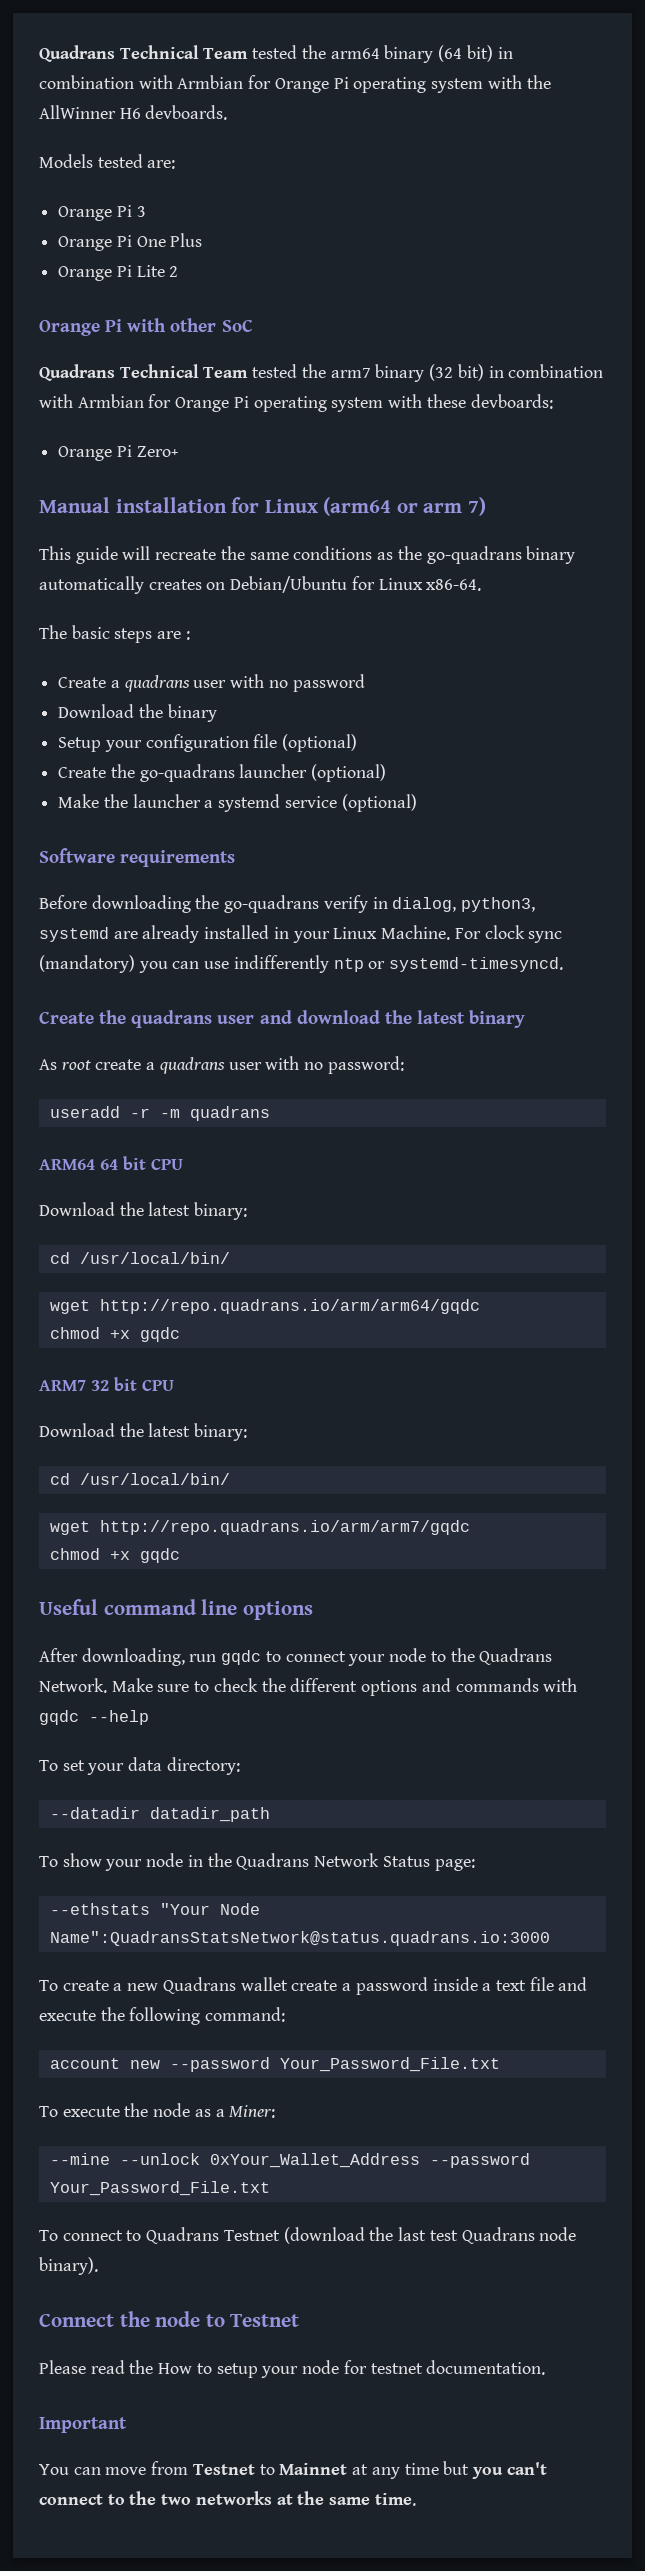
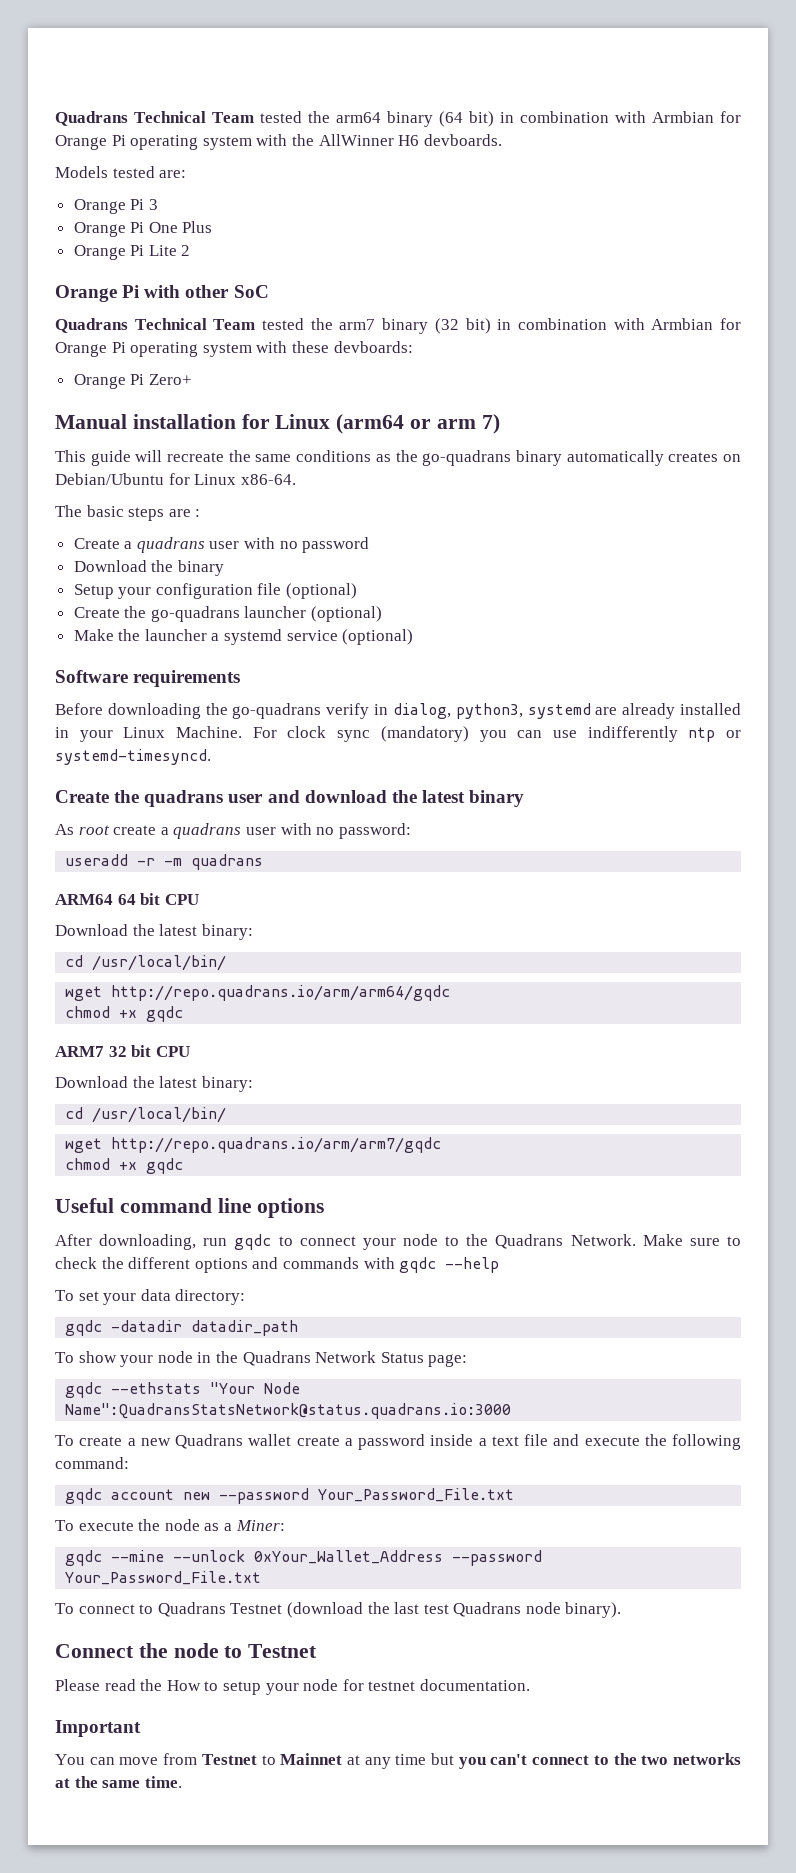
[49,1807,140,1819] --datadir -> [65,1320,183,1336] gqdc -datadir
(475, 1865) none -> [65,1382,103,1398] gqdc
(286, 2014) none -> [65,1488,103,1504] gqdc
(276, 2111) none -> [65,1550,103,1566] gqdc

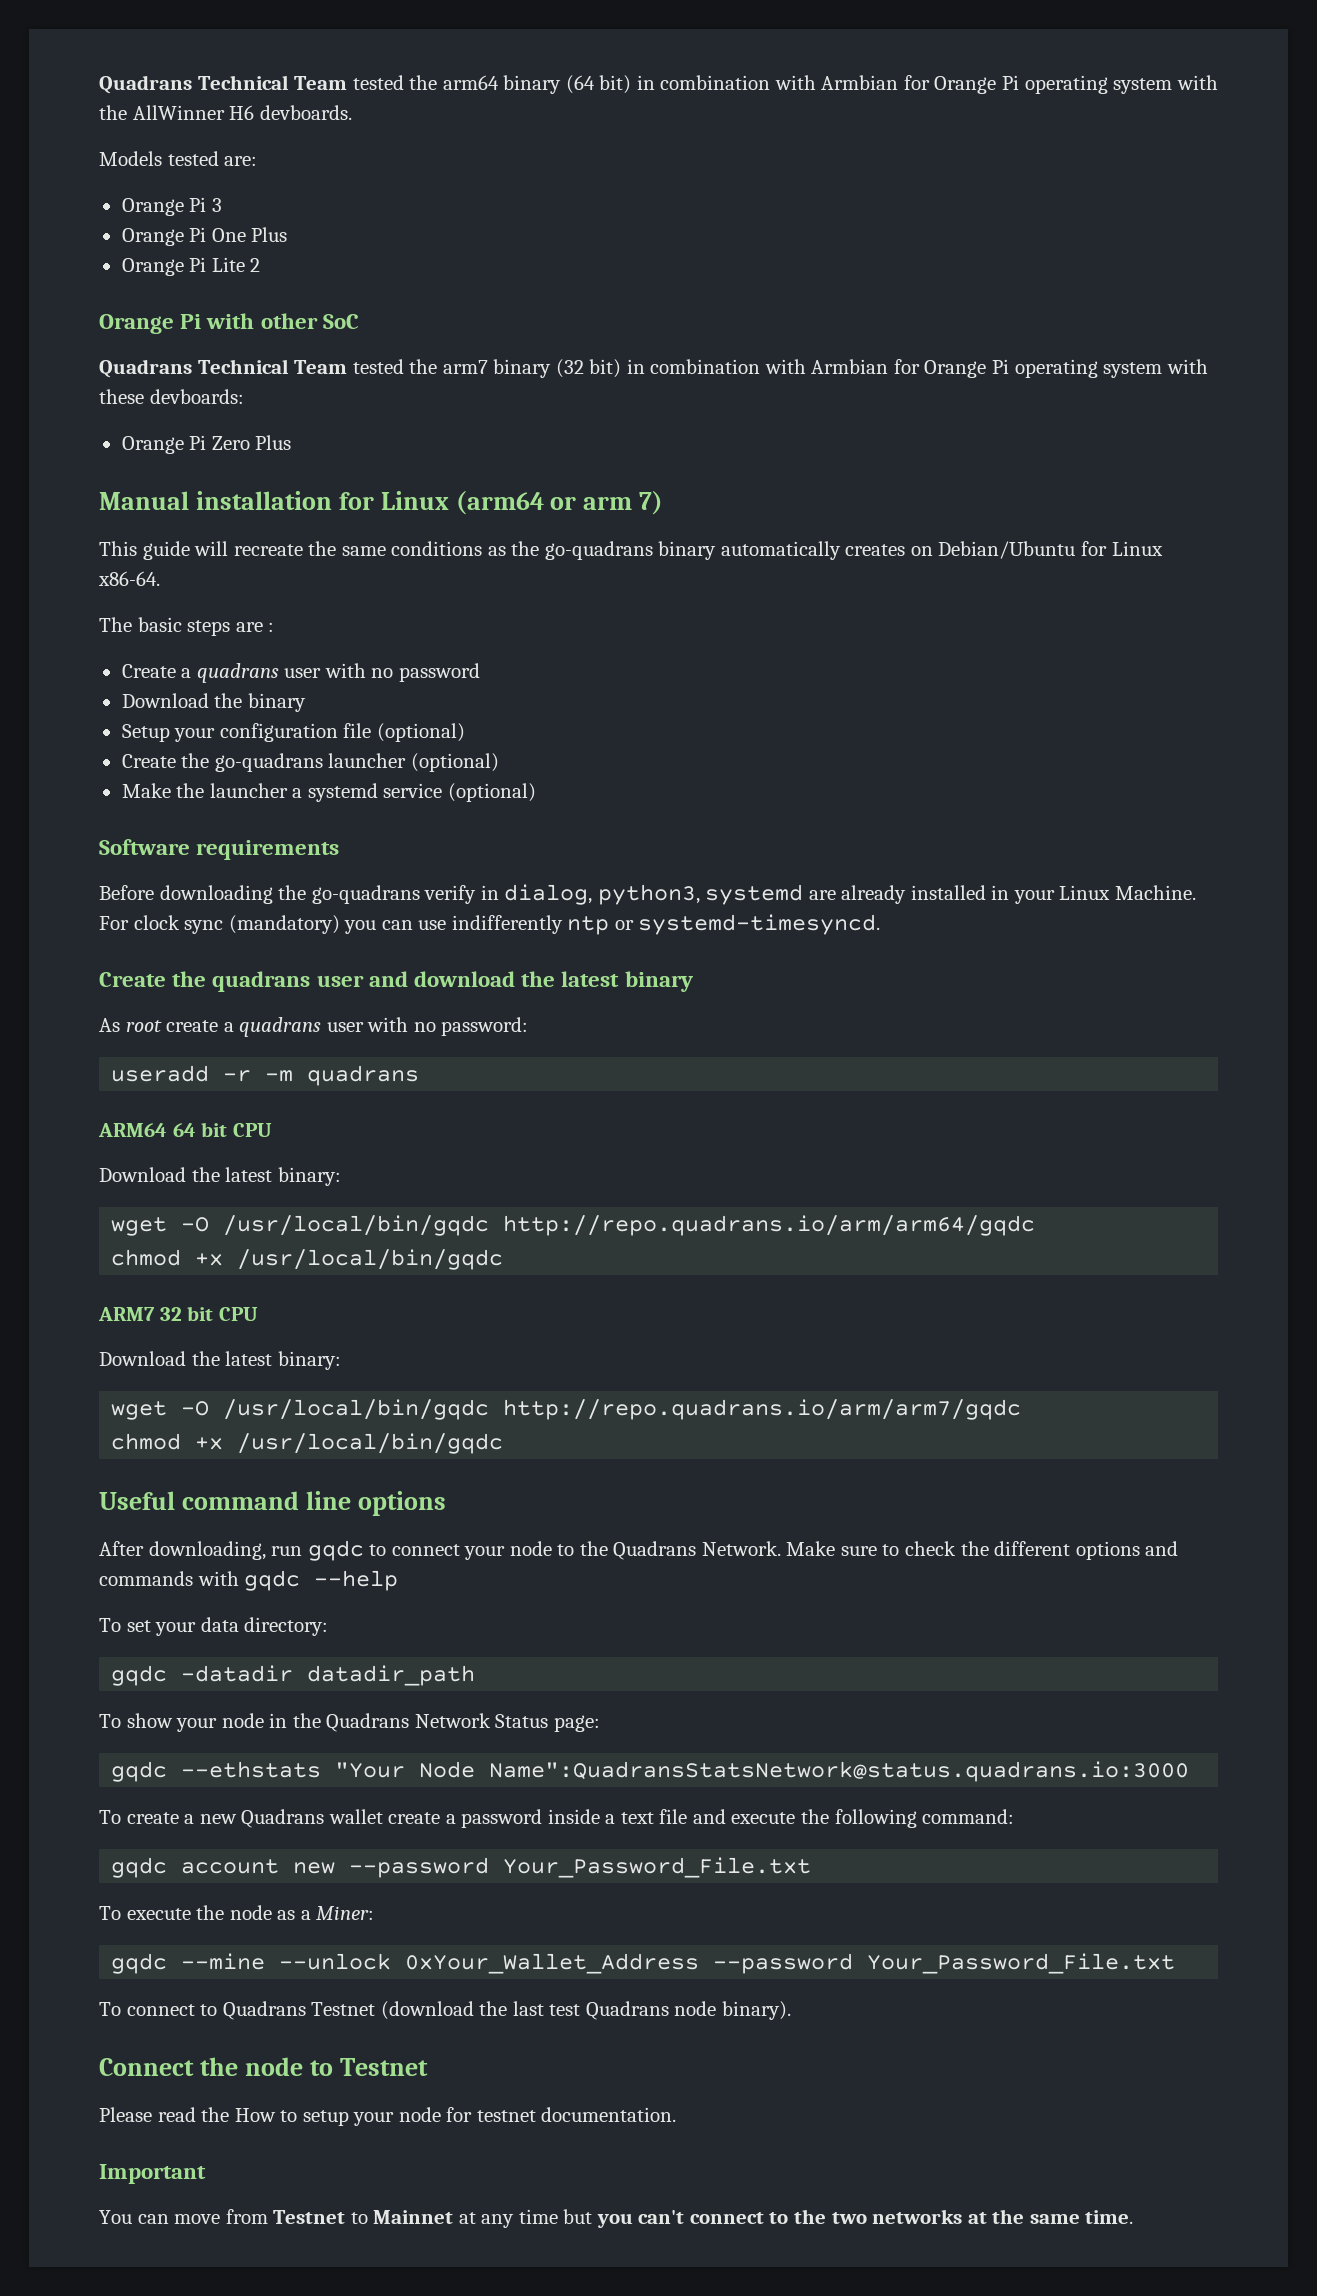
[148,374,192,385] Zero+ -> [211,435,292,450] Zero Plus
[65,955,227,971] [65,986,103,1001] // cd /usr/local/bin/ // wget -> [111,1215,490,1236] // wget -O /usr/local/bin/gqdc
[146,1006,184,1022] gqdc -> [237,1249,504,1270] /usr/local/bin/gqdc
[65,1107,227,1123] [65,1138,103,1153] // cd /usr/local/bin/ // wget -> [111,1399,490,1420] // wget -O /usr/local/bin/gqdc
[146,1158,184,1174] gqdc -> [237,1433,504,1454] /usr/local/bin/gqdc

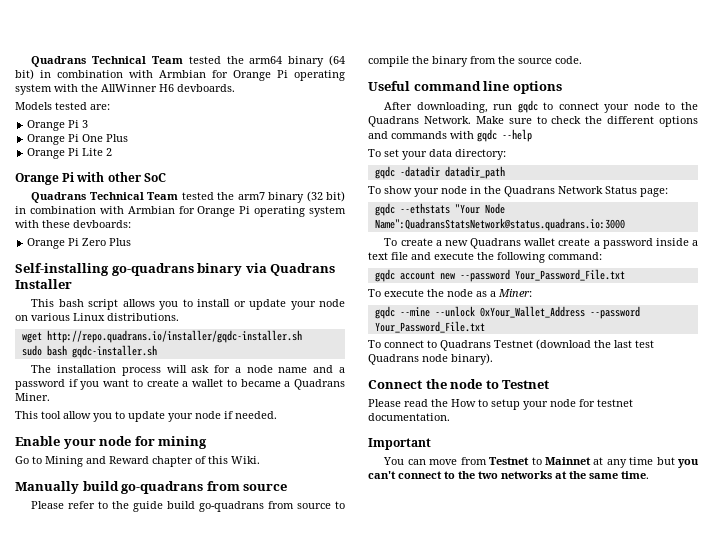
[99,491,664,515] [99,541,1163,560] [98,571,160,586] [99,617,275,636] [121,663,480,683] [121,693,306,712] [121,723,465,742] [121,753,499,772] [121,783,536,802] [99,839,340,860] [99,884,1197,905] [99,914,881,935] [99,971,693,992] [99,1017,529,1037] [111,1065,420,1086] [98,1122,272,1137] [99,1167,341,1186] [111,1215,1036,1236] [111,1249,504,1270] [98,1306,258,1321] [99,1351,341,1370] [111,1399,1022,1420] [111,1433,504,1454] Manual installation for Linux (arm64 or arm 7) // This guide will recreate the same conditions as the go-quadrans binary automatically creates on Debian/Ubuntu for Linux x86-64. // The basic steps are : // Create a quadrans user with no password // Download the binary // Setup your configuration file (optional) // Create the go-quadrans launcher (optional) // Make the launcher a systemd service (optional) // Software requirements // Before downloading the go-quadrans verify in dialog, python3, systemd are already installed in your Linux Machine. For clock sync (mandatory) you can use indifferently ntp or systemd-timesyncd. // Create the quadrans user and download the latest binary // As root create a quadrans user with no password: // useradd -r -m quadrans // ARM64 64 bit CPU // Download the latest binary: // wget -O /usr/local/bin/gqdc http://repo.quadrans.io/arm/arm64/gqdc // chmod +x /usr/local/bin/gqdc // ARM7 32 bit CPU // Download the latest binary: // wget -O /usr/local/bin/gqdc http://repo.quadrans.io/arm/arm7/gqdc // chmod +x /usr/local/bin/gqdc -> [15,263,336,276] [15,279,72,289] [31,299,345,310] [15,313,179,321] [21,330,302,343] [21,345,157,358] [31,365,345,376] [15,379,345,390] [15,393,50,401] [15,411,277,422] [15,436,208,449] [15,456,260,467] [15,481,288,494] [31,501,345,512] [368,56,582,67] Self-installing go-quadrans binary via Quadrans Installer // This bash script allows you to install or update your node on various Linux distributions. // wget http://repo.quadrans.io/installer/gqdc-installer.sh // sudo bash gqdc-installer.sh // The installation process will ask for a node name and a password if you want to create a wallet to became a Quadrans Miner. // This tool allow you to update your node if needed. // Enable your node for mining // Go to Mining and Reward chapter of this Wiki. // Manually build go-quadrans from source // Please refer to the guide build go-quadrans from source to compile the binary from the source code.

